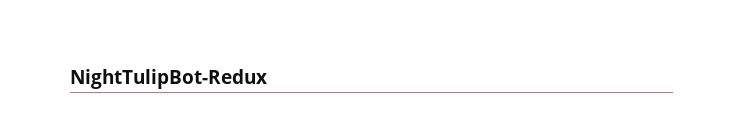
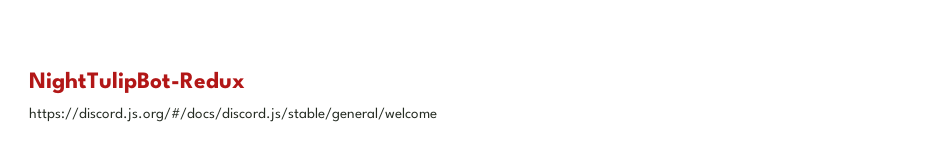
(267, 79) none -> [29,107,437,122] // https://discord.js.org/#/docs/discord.js/stable/general/welcome

